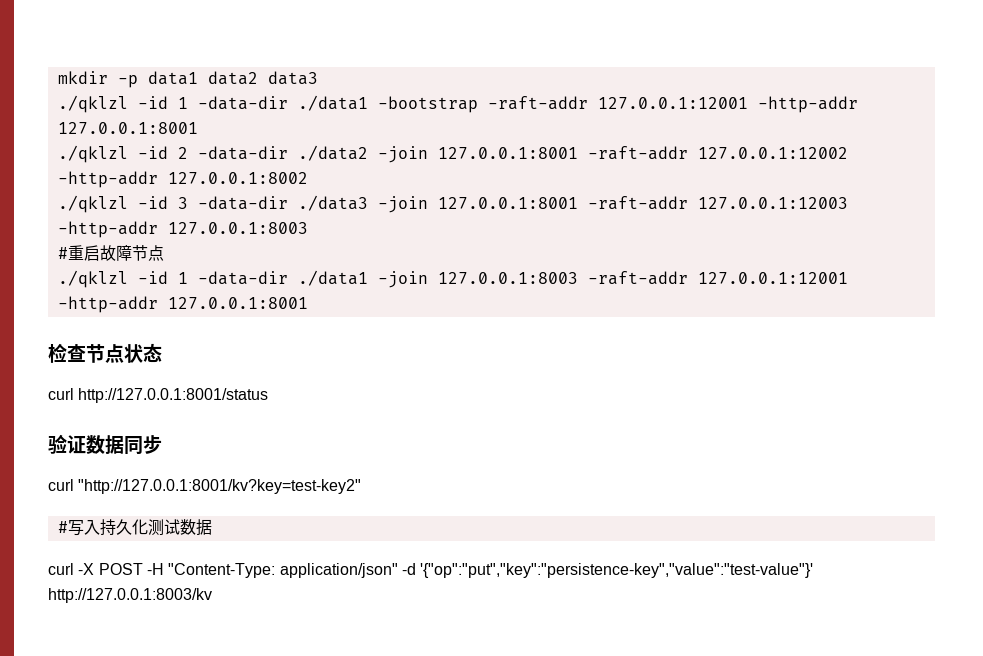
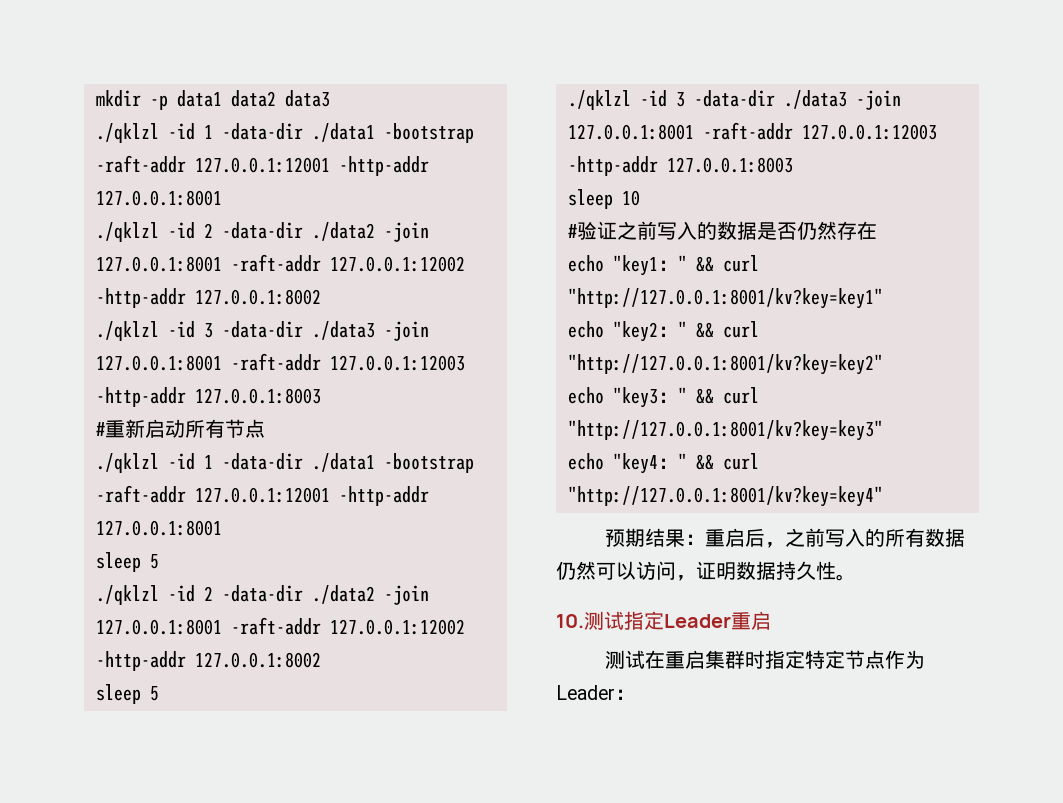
[83,245,132,261] 启故障 -> [124,419,225,438] 新启动所有
[377,271,848,288] [57,296,308,313] [48,343,162,363] [48,388,269,403] [48,434,162,455] [48,479,362,494] [57,519,212,536] [48,563,814,578] [48,588,212,603] -join 127.0.0.1:8003 -raft-addr 127.0.0.1:12001 -http-addr 127.0.0.1:8001 // 检查节点状态 // curl http://127.0.0.1:8001/status // 验证数据同步 // curl "http://127.0.0.1:8001/kv?key=test-key2" // #写入持久化测试数据 // curl -X POST -H "Content-Type: application/json" -d '{"op":"put","key":"persistence-key","value":"test-value"}' http://127.0.0.1:8003/kv -> [383,453,474,473] [95,485,429,506] [95,520,222,536] [95,552,159,572] [95,585,429,605] [95,617,465,635] [95,651,321,671] [95,684,159,704] [567,90,901,110] [567,122,937,140] [567,156,793,176] [567,189,640,209] [567,221,877,240] [567,255,759,276] [567,288,883,309] [567,321,759,342] [567,354,883,375] [567,387,759,408] [567,420,883,441] [567,453,759,474] [567,486,883,507] [604,528,965,548] [556,561,856,581] [556,611,771,630] [604,650,925,669] [556,685,635,700] -bootstrap -raft-addr 127.0.0.1:12001 -http-addr 127.0.0.1:8001 // sleep 5 // ./qklzl -id 2 -data-dir ./data2 -join 127.0.0.1:8001 -raft-addr 127.0.0.1:12002 -http-addr 127.0.0.1:8002 // sleep 5 // ./qklzl -id 3 -data-dir ./data3 -join 127.0.0.1:8001 -raft-addr 127.0.0.1:12003 -http-addr 127.0.0.1:8003 // sleep 10 // #验证之前写入的数据是否仍然存在 // echo "key1：" && curl "http://127.0.0.1:8001/kv?key=key1" // echo "key2：" && curl "http://127.0.0.1:8001/kv?key=key2" // echo "key3：" && curl "http://127.0.0.1:8001/kv?key=key3" // echo "key4：" && curl "http://127.0.0.1:8001/kv?key=key4" // 预期结果：重启后，之前写入的所有数据仍然可以访问，证明数据持久性。 // 10.测试指定Leader重启 // 测试在重启集群时指定特定节点作为Leader：

